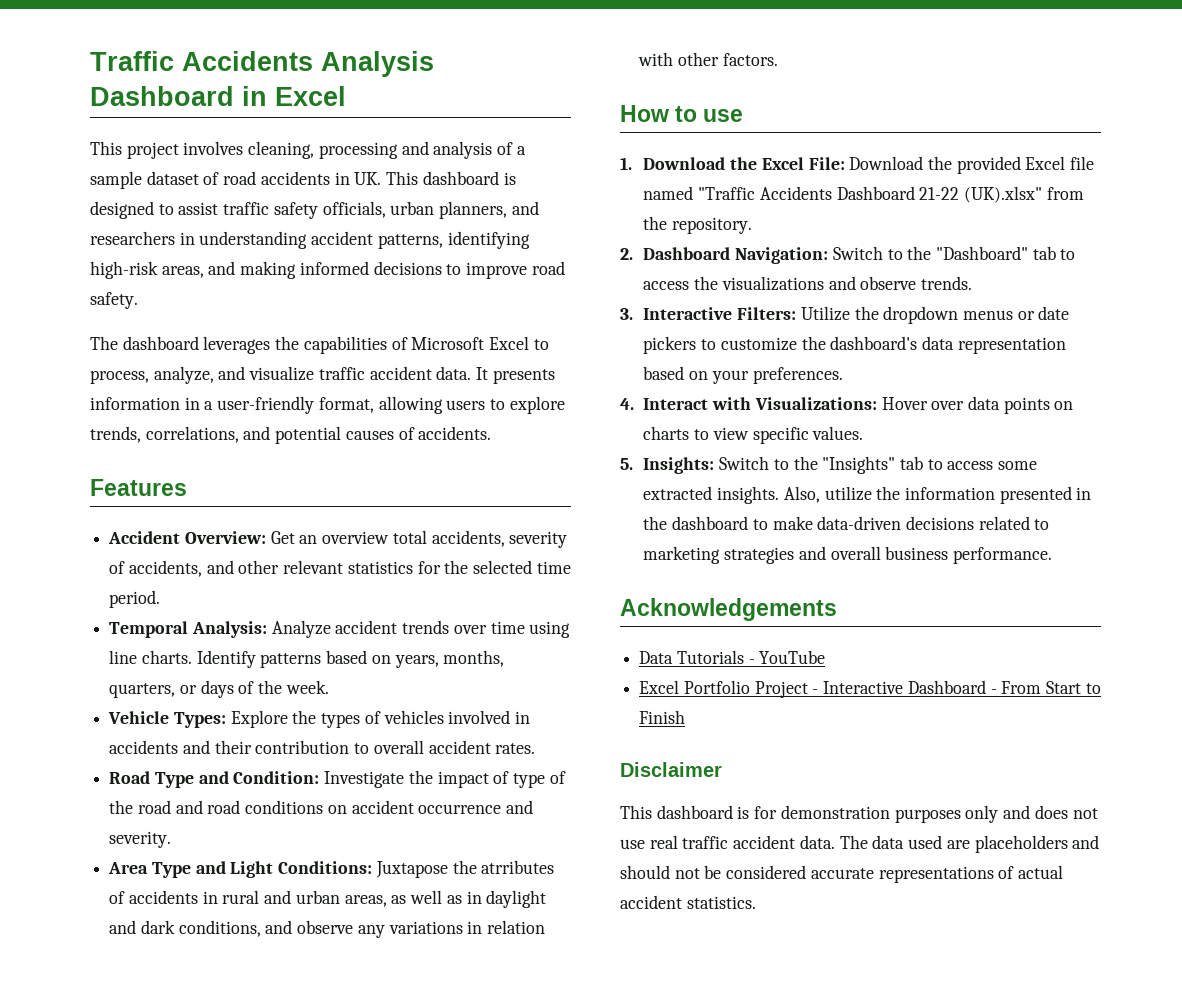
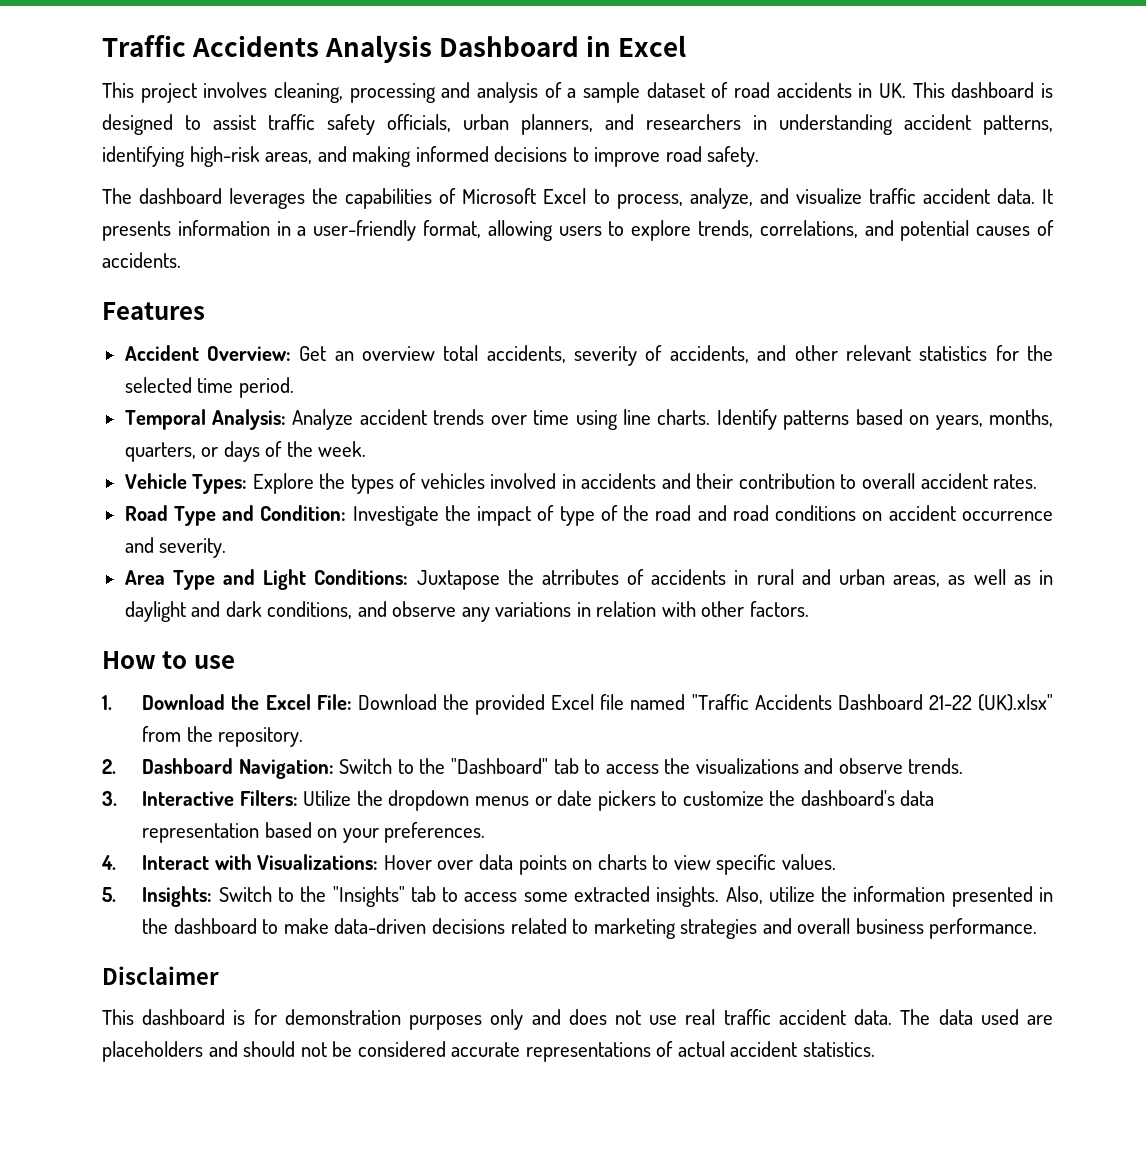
[620,598,837,621] [639,650,826,664] [639,680,1101,698] [639,710,686,724] // Acknowledgements // Data Tutorials - YouTube // Excel Portfolio Project - Interactive Dashboard - From Start to Finish -> (1038, 928) none

